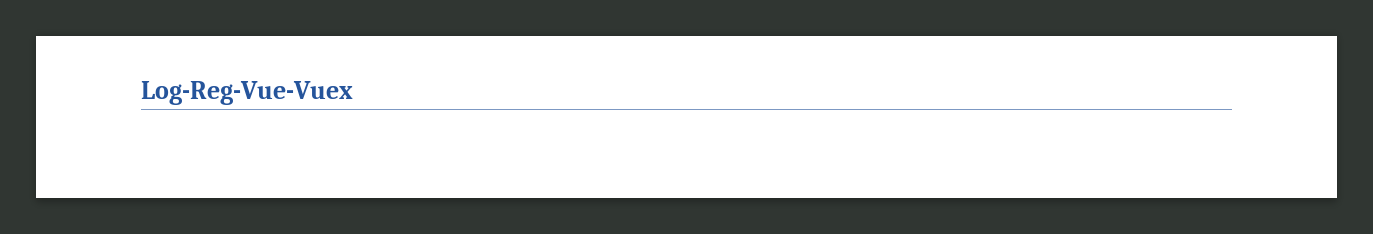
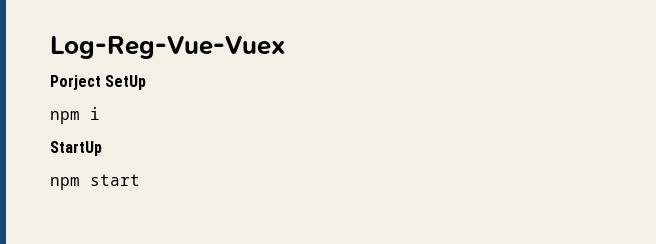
(353, 93) none -> [50,75,147,90] [50,107,100,124] [50,141,102,156] [50,174,140,190] // Porject SetUp // npm i // StartUp // npm start

